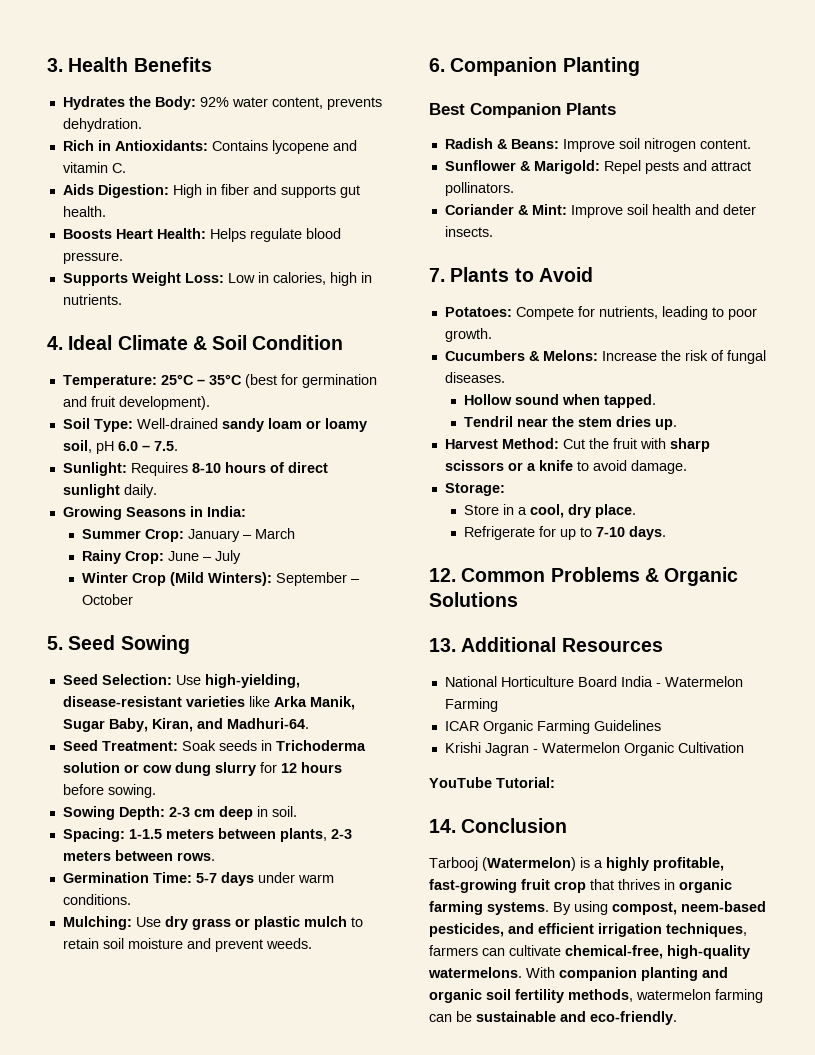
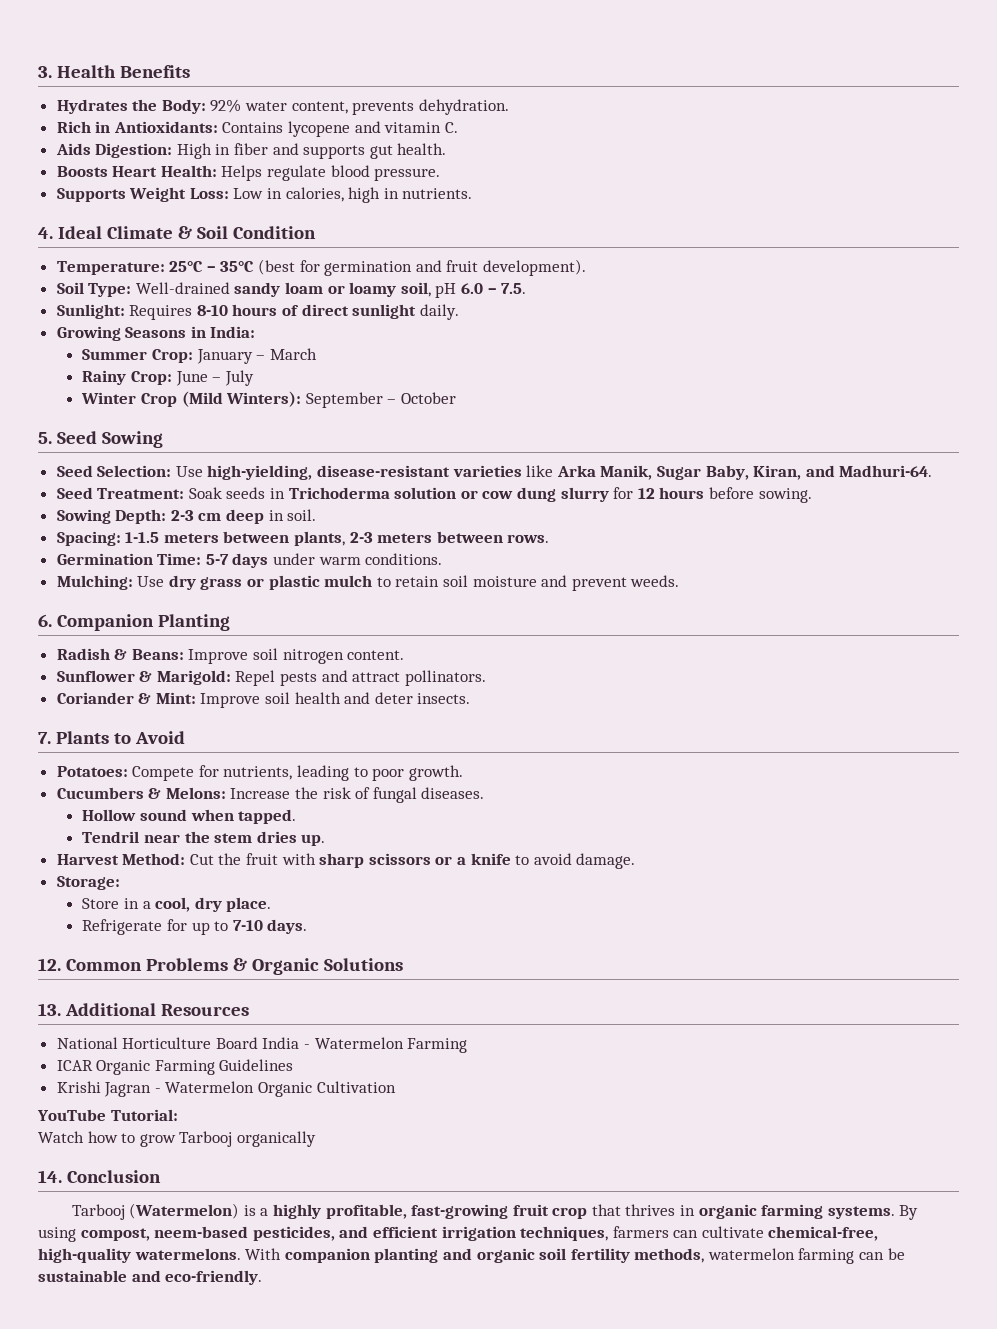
[429,103,616,118] // Best Companion Plants -> (230, 622) none
(555, 782) none -> [38,1131,316,1147] // Watch how to grow Tarbooj organically

